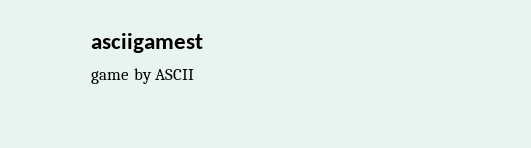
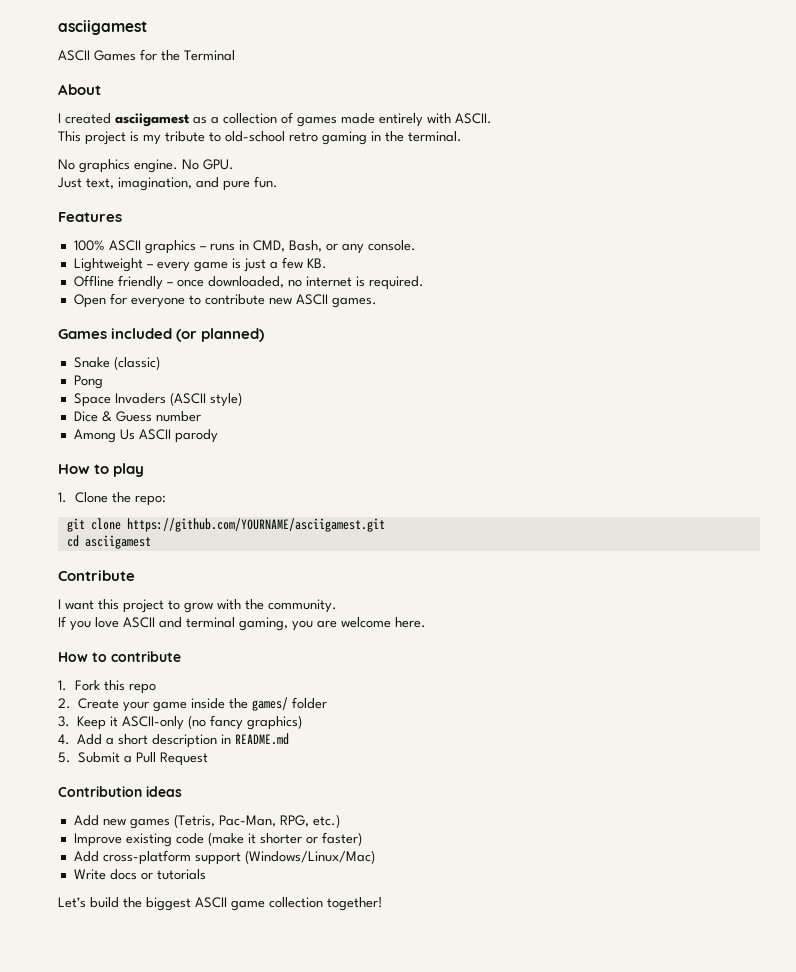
[91,33,203,53] [91,68,195,84] asciigamest // game by ASCII -> [58,20,147,35] [58,49,235,61] [58,84,101,95] [58,112,492,127] [58,131,462,145] [58,159,234,173] [57,176,278,191] [58,212,122,222] [73,240,416,254] [73,257,327,272] [73,275,424,290] [73,293,377,308] [58,328,265,342] [73,356,160,370] [73,375,103,389] [73,392,242,407] [73,411,201,422] [73,429,218,443] [58,463,145,477] [58,492,166,506] [66,518,385,532] [66,535,151,549] [58,570,135,581] [58,599,337,613] [58,616,426,631] [58,651,181,662] [58,680,156,694] [58,697,328,712] [58,715,303,730] [58,733,290,748] [58,752,209,766] [58,786,182,797] [73,814,340,829] [73,832,362,847] [73,850,375,865] [73,869,206,880] [58,897,383,911] asciigamest // ASCII Games for the Terminal // About // I created asciigamest as a collection of games made entirely with ASCII. // This project is my tribute to old-school retro gaming in the terminal. // No graphics engine. No GPU. // Just text, imagination, and pure fun. // Features // 100% ASCII graphics – runs in CMD, Bash, or any console. // Lightweight – every game is just a few KB. // Offline friendly – once downloaded, no internet is required. // Open for everyone to contribute new ASCII games. // Games included (or planned) // Snake (classic) // Pong // Space Invaders (ASCII style) // Dice & Guess number // Among Us ASCII parody // How to play // 1. Clone the repo: // git clone https://github.com/YOURNAME/asciigamest.git // cd asciigamest // Contribute // I want this project to grow with the community. // If you love ASCII and terminal gaming, you are welcome here. // How to contribute // 1. Fork this repo // 2. Create your game inside the games/ folder // 3. Keep it ASCII-only (no fancy graphics) // 4. Add a short description in README.md // 5. Submit a Pull Request // Contribution ideas // Add new games (Tetris, Pac-Man, RPG, etc.) // Improve existing code (make it shorter or faster) // Add cross-platform support (Windows/Linux/Mac) // Write docs or tutorials // Let’s build the biggest ASCII game collection together!

